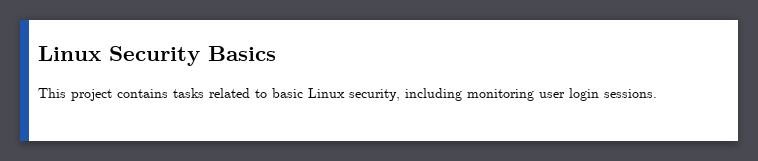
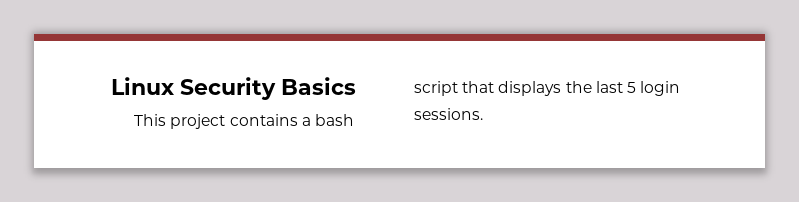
[173,88,565,101] tasks related to basic Linux security, including monitoring user -> [301,114,354,126] [414,81,636,96] a bash script that displays the last 5

